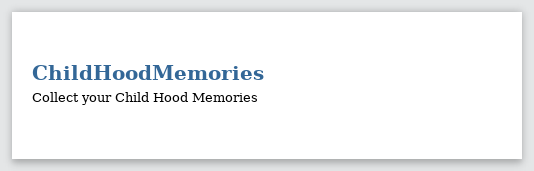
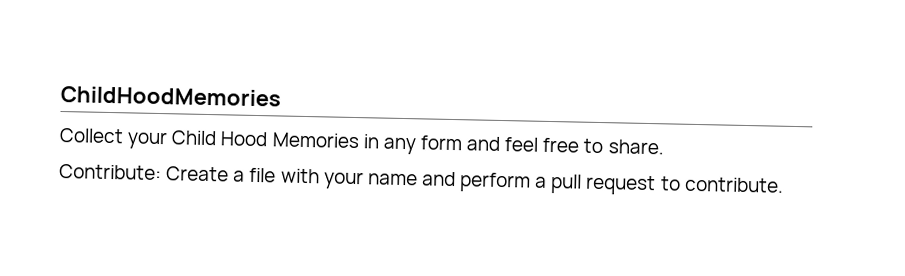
(258, 97) none -> [362,134,664,155] [59,163,784,196] in any form and feel free to share. // Contribute: Create a file with your name and perform a pull request to contribute.

